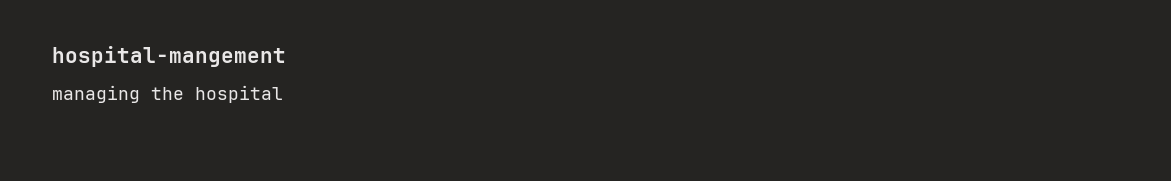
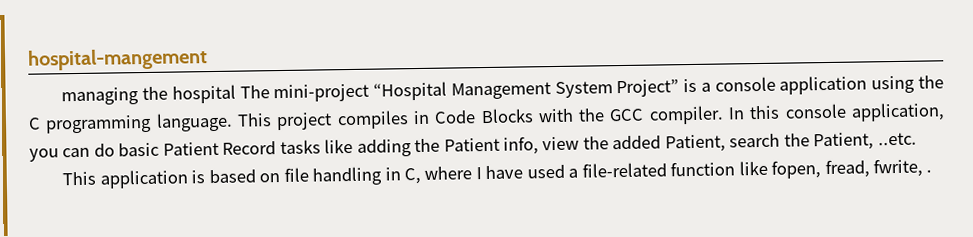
(283, 94) none -> [239,75,945,103] [28,102,945,134] [29,132,917,162] [62,158,933,189] The mini-project “Hospital Management System Project” is a console application using the C programming language. This project compiles in Code Blocks with the GCC compiler. In this console application, you can do basic Patient Record tasks like adding the Patient info, view the added Patient, search the Patient, ..etc. // This application is based on file handling in C, where I have used a file-related function like fopen, fread, fwrite, .

